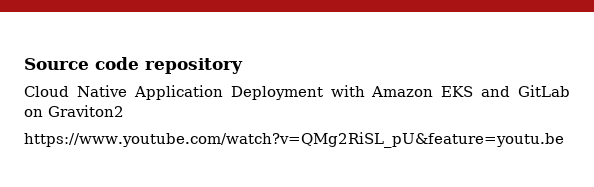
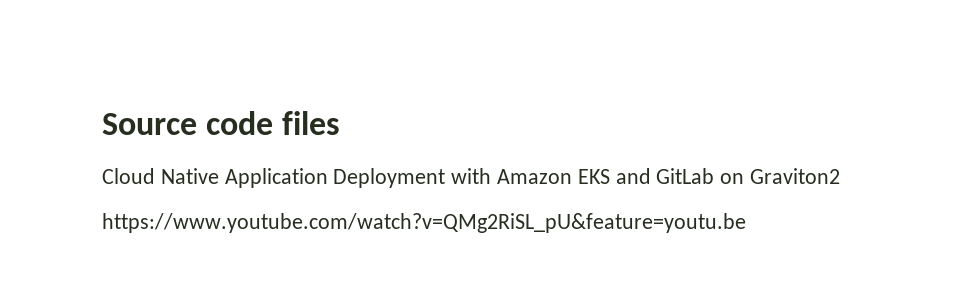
[145,58,243,74] repository -> [282,111,341,135] files

